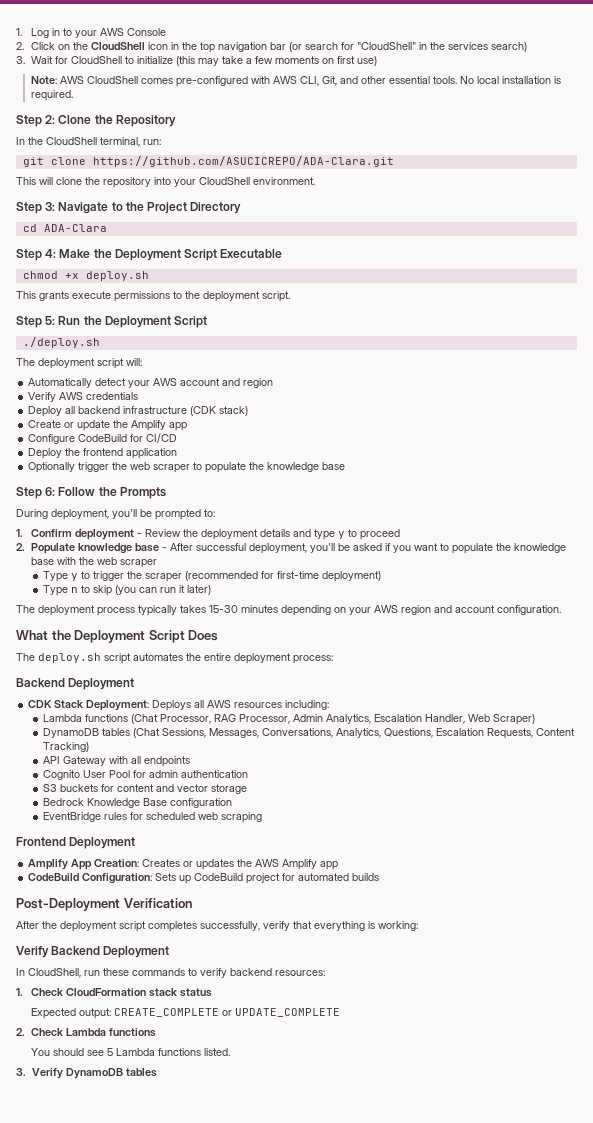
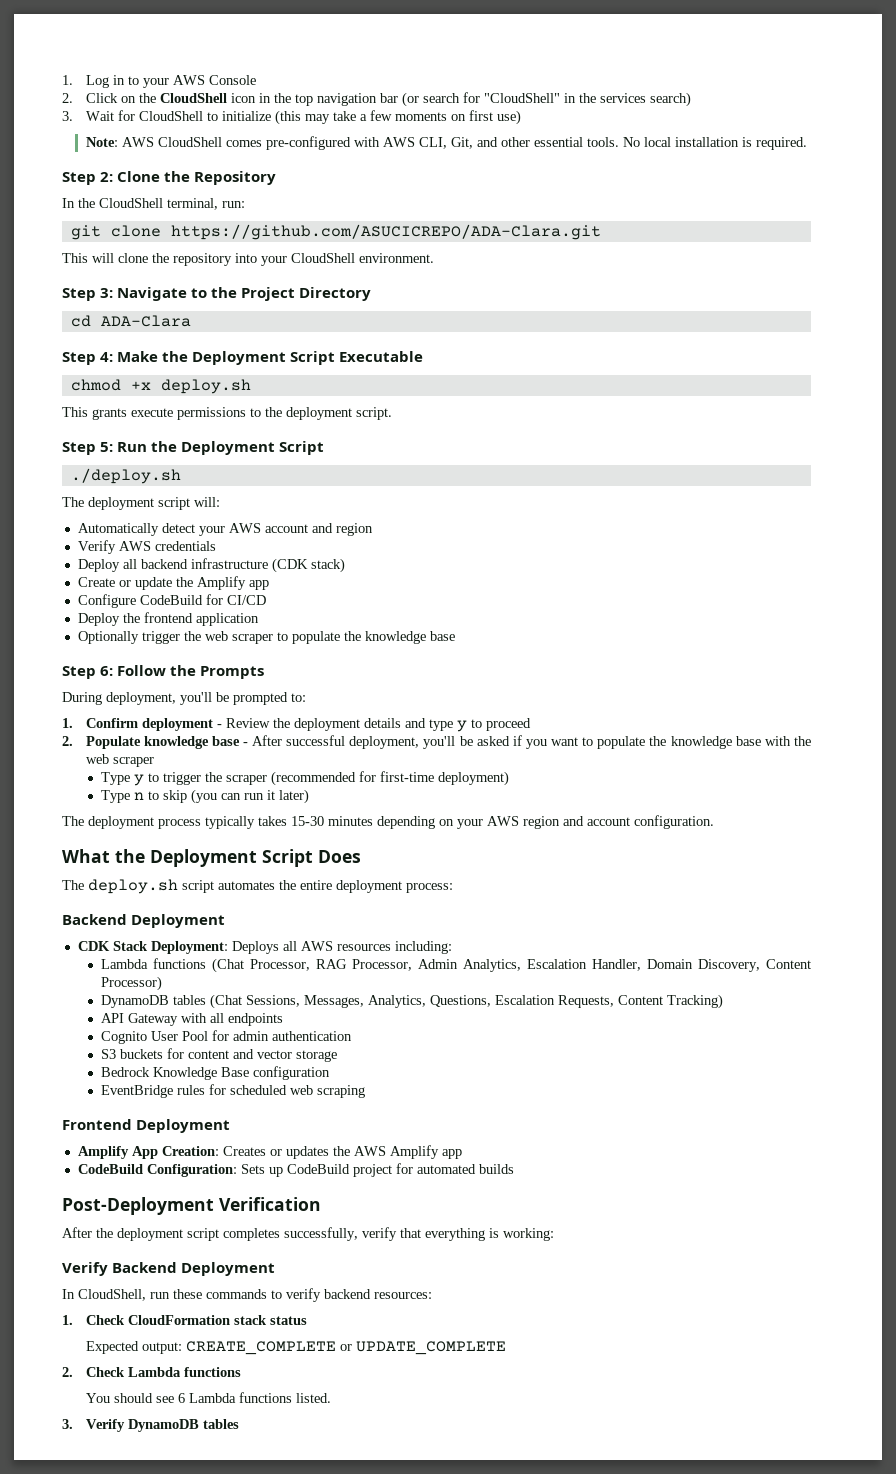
[468,714,536,725] Web Scraper) -> [647,959,811,972] [101,976,163,991] Domain Discovery, Content Processor)
[262,728,334,738] Conversations, -> (365, 1001) none
[106,1048,113,1056] 5 -> [177,1393,185,1403] 6

